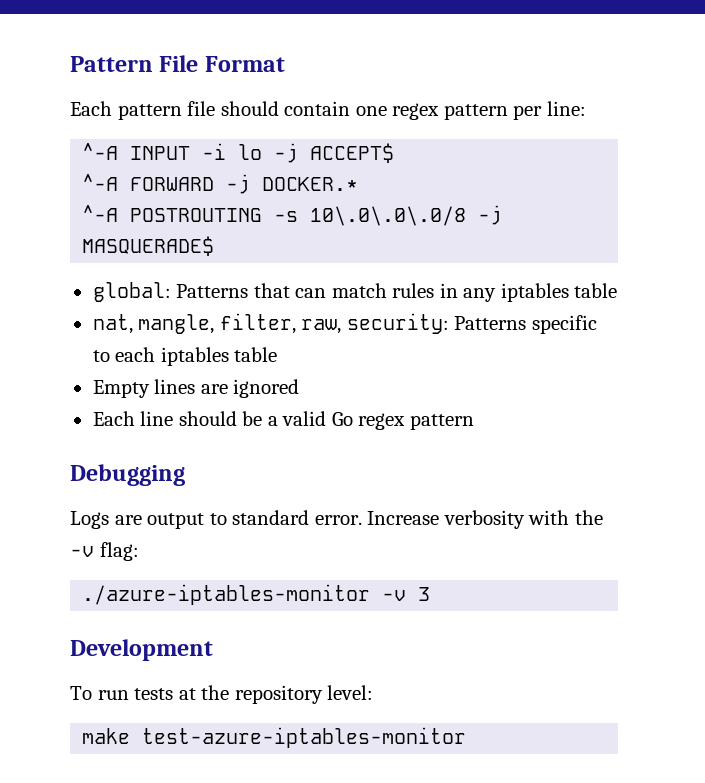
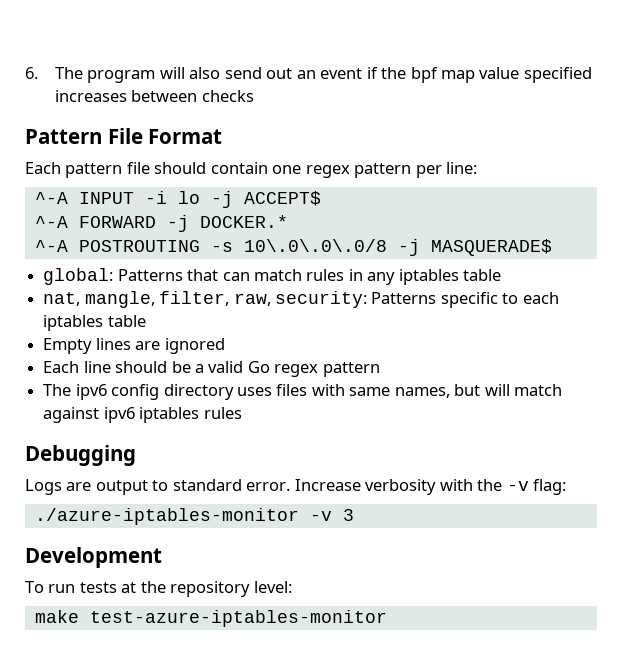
(70, 64) none -> [25,67,592,83] [54,90,254,102] 6. The program will also send out an event if the bpf map value specified increases between checks //
(474, 422) none -> [43,384,563,400] [43,407,242,423] // The ipv6 config directory uses files with same names, but will match against ipv6 iptables rules

